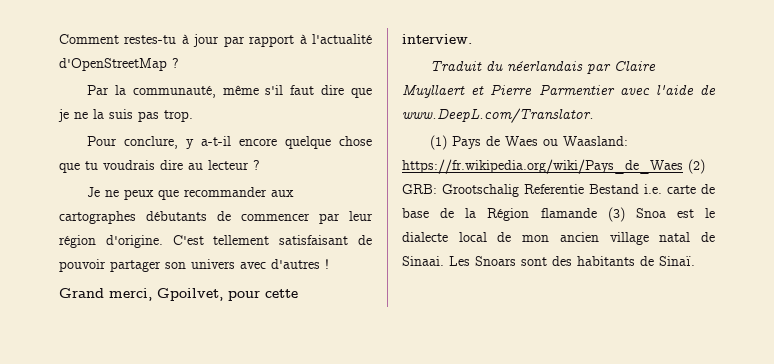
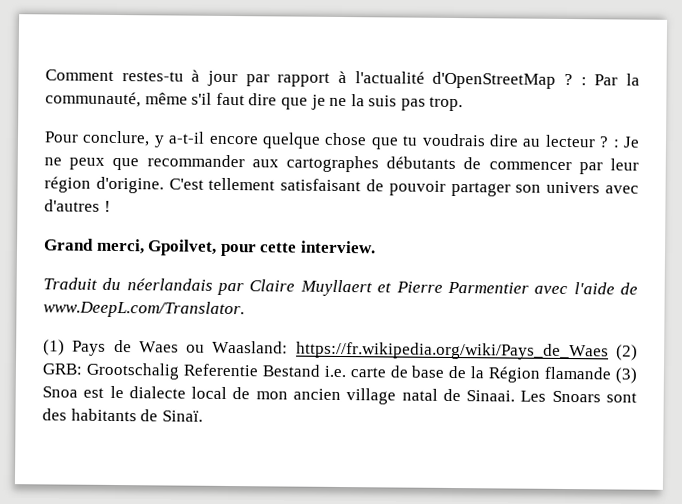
(179, 63) // -> [580,77,587,86] :
(260, 165) // -> [612,139,620,148] :

